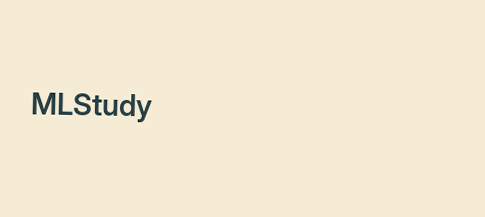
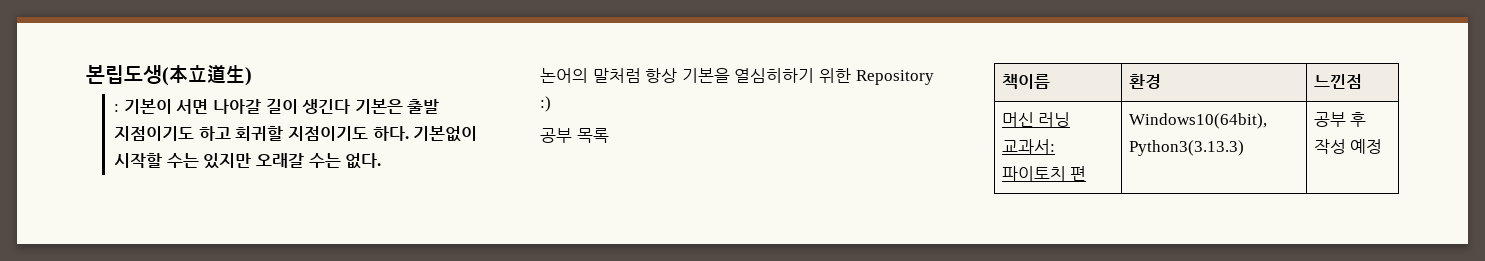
[30,92,153,123] MLStudy -> [86,65,252,86] [114,99,440,114] [114,126,478,142] [114,153,382,169] [540,68,934,85] [540,96,551,112] [540,128,609,143] [1001,74,1050,89] [1128,74,1161,89] [1313,74,1362,89] [1001,112,1071,127] [1001,139,1055,154] [1001,166,1087,181] [1128,113,1267,129] [1128,140,1244,156] [1313,112,1367,127] [1313,139,1383,154] 본립도생(本立道生) // : 기본이 서면 나아갈 길이 생긴다 기본은 출발 지점이기도 하고 회귀할 지점이기도 하다. 기본없이 시작할 수는 있지만 오래갈 수는 없다. // 논어의 말처럼 항상 기본을 열심히하기 위한 Repository :) // 공부 목록 // 책이름 | 환경 | 느낀점 // 머신 러닝 교과서: 파이토치 편 | Windows10(64bit), Python3(3.13.3) | 공부 후 작성 예정

